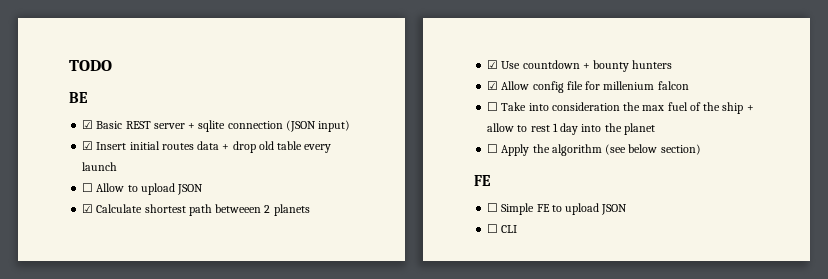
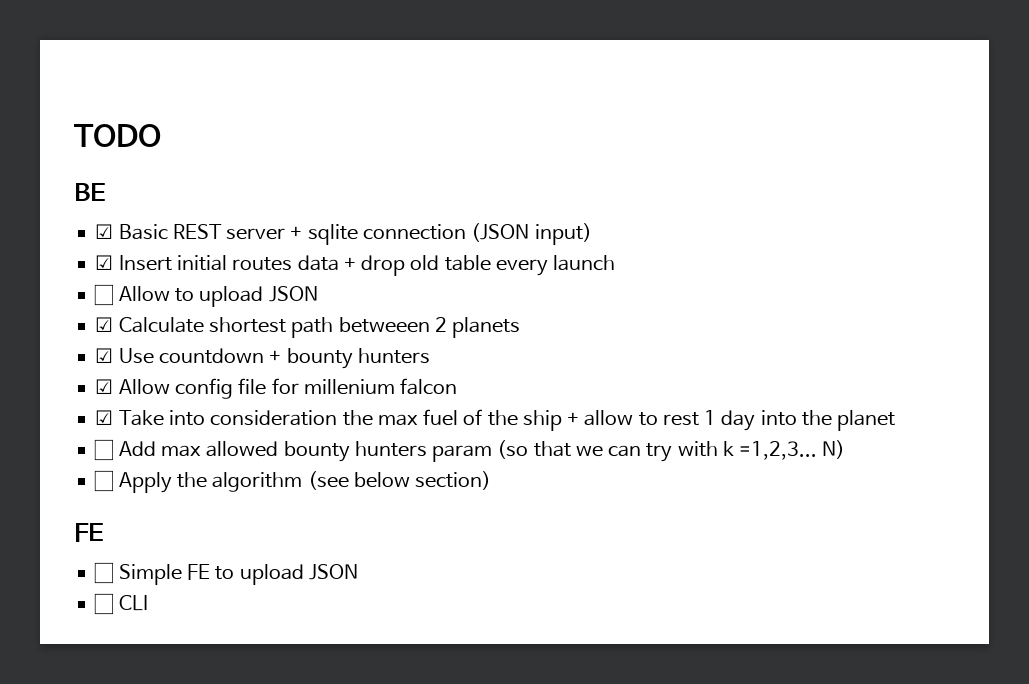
[487,102,499,111] ☐ -> [95,410,114,425] ☑
(655, 129) none -> [94,439,846,462] // ☐ Add max allowed bounty hunters param (so that we can try with k =1,2,3... N)

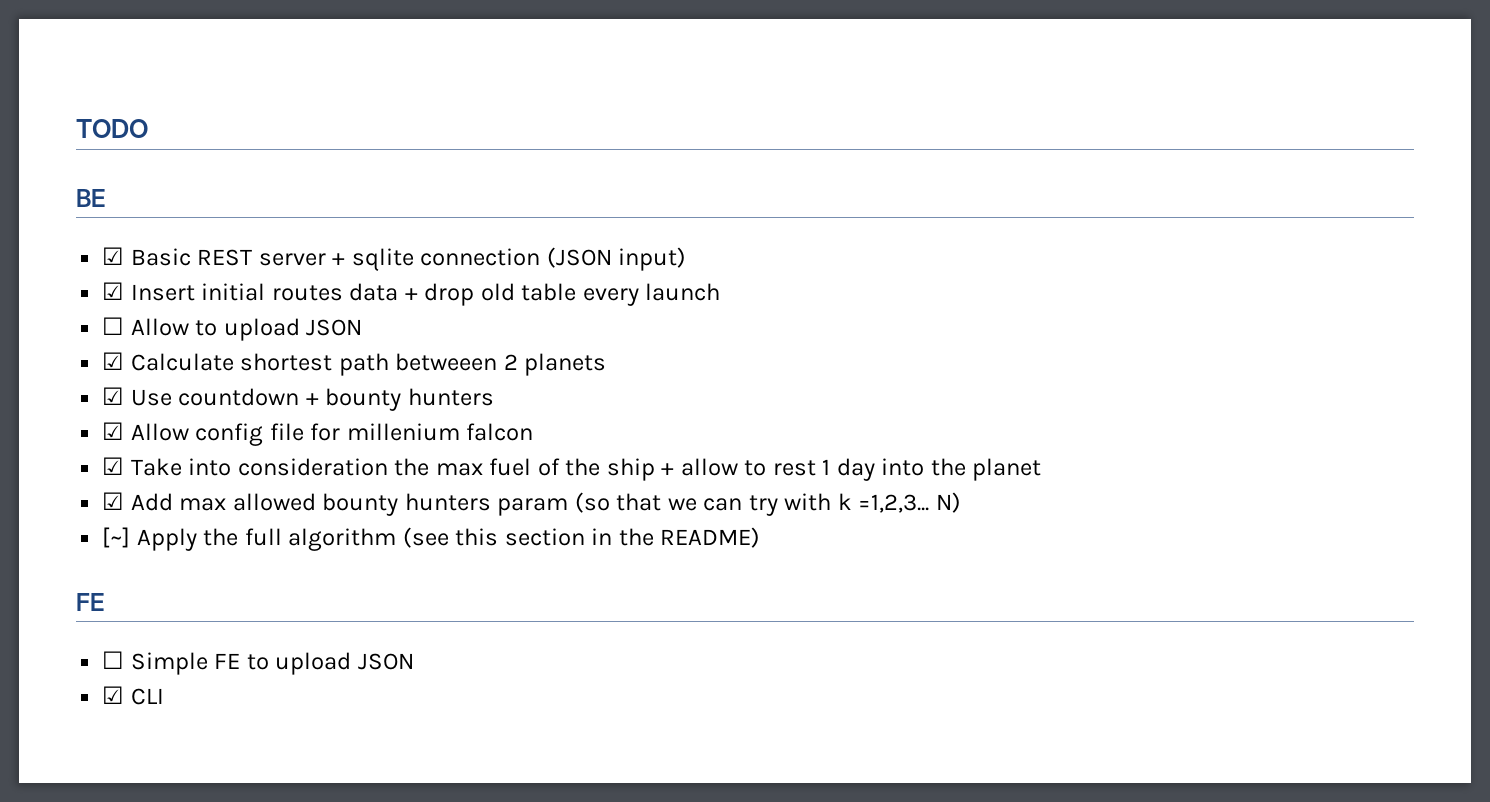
[94,439,114,461] ☐ -> [102,492,125,510] ☑
[94,470,114,492] ☐ -> [102,527,131,548] [~]
(207, 480) none -> [244,528,282,546] full
[353,471,492,490] below section) -> [455,527,761,548] this section in the README)
[94,593,114,615] ☐ -> [102,686,125,704] ☑

